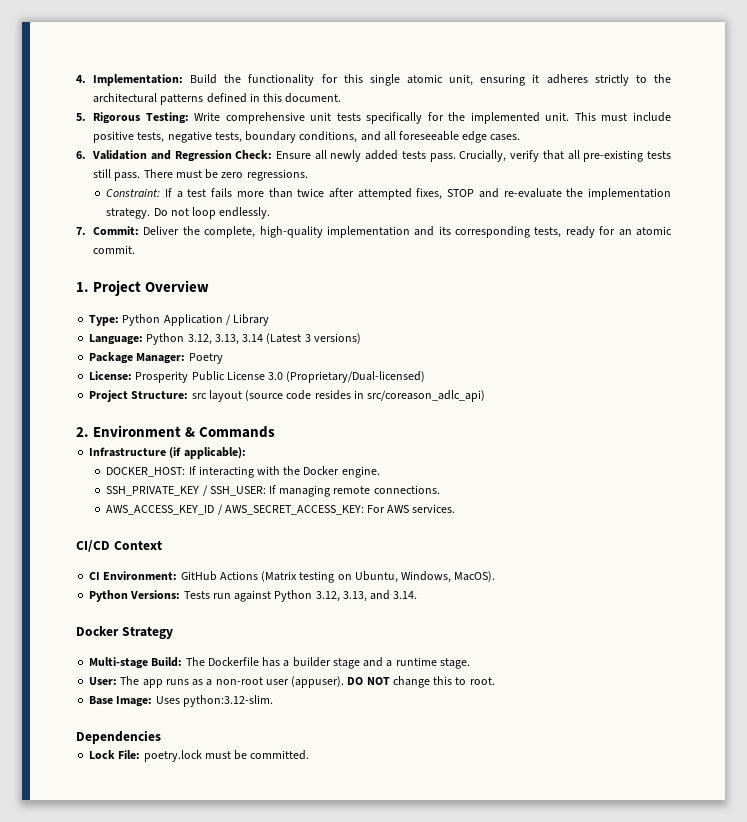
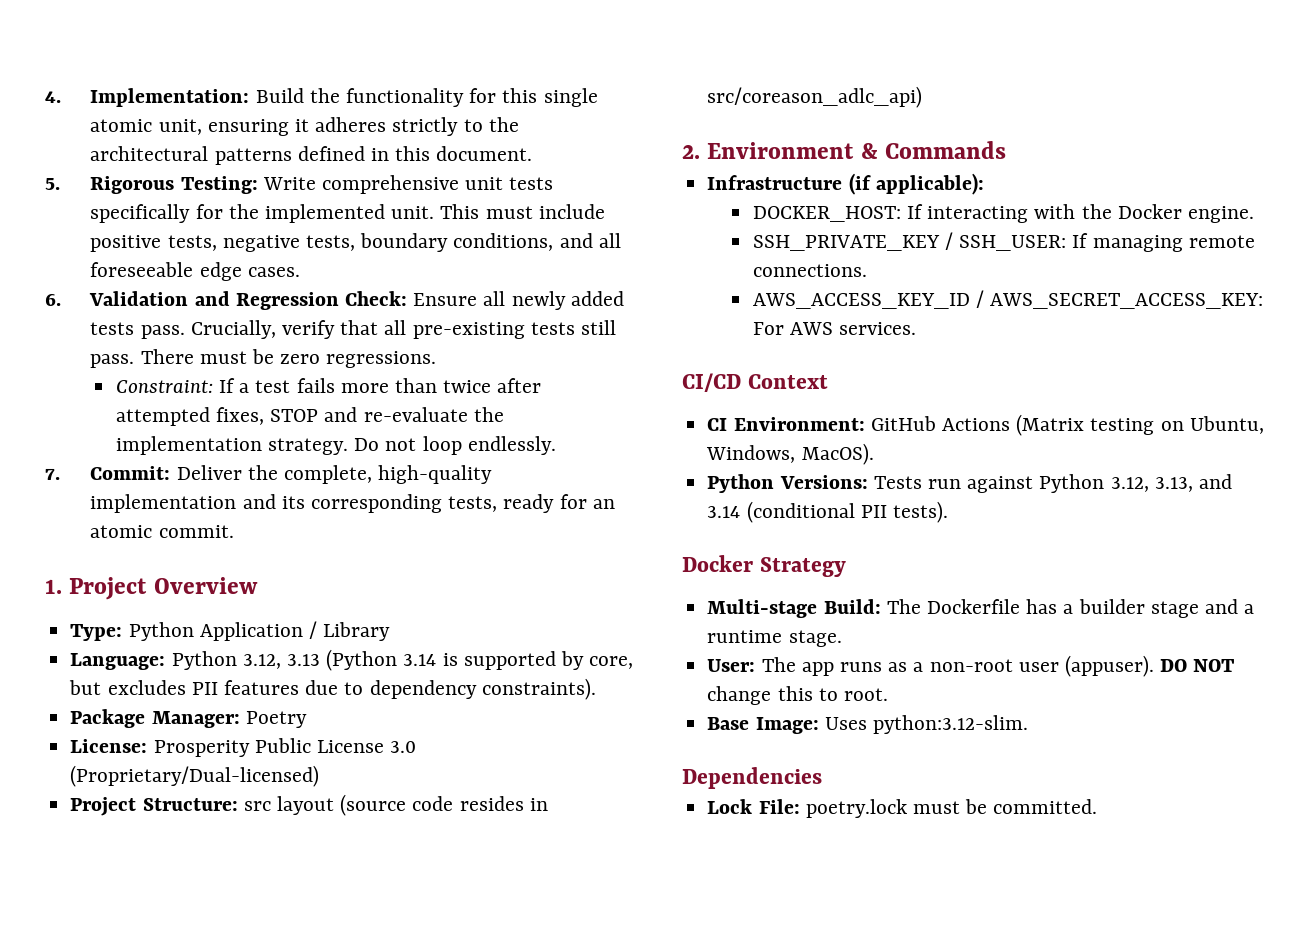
[214,333,361,345] 3.13, 3.14 (Latest 3 versions) -> [286,649,634,671] [69,678,596,700] 3.13 (Python 3.14 is supported by core, but excludes PII features due to dependency constraints).
[393,591,418,599] 3.14. -> [707,501,948,523] 3.14 (conditional PII tests).

